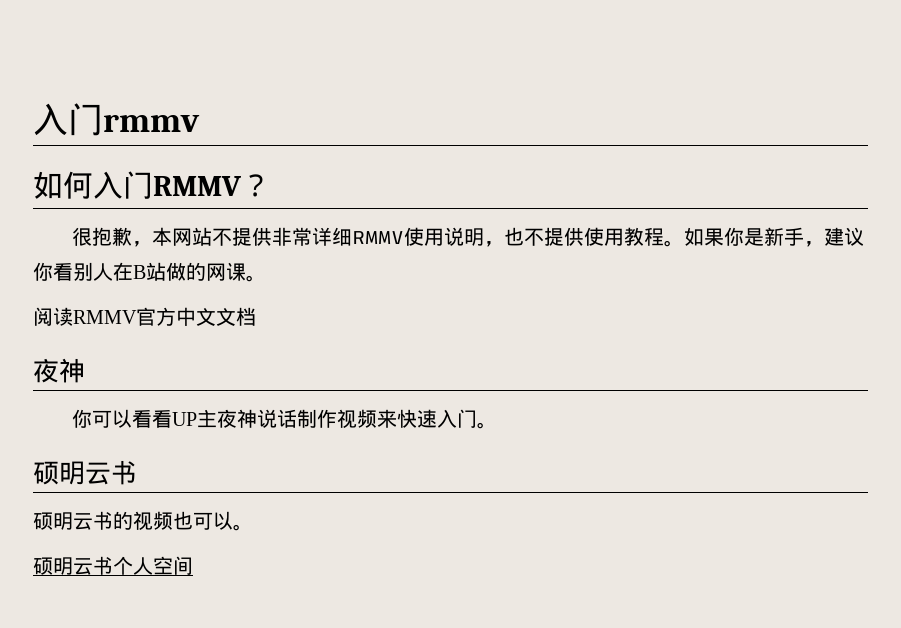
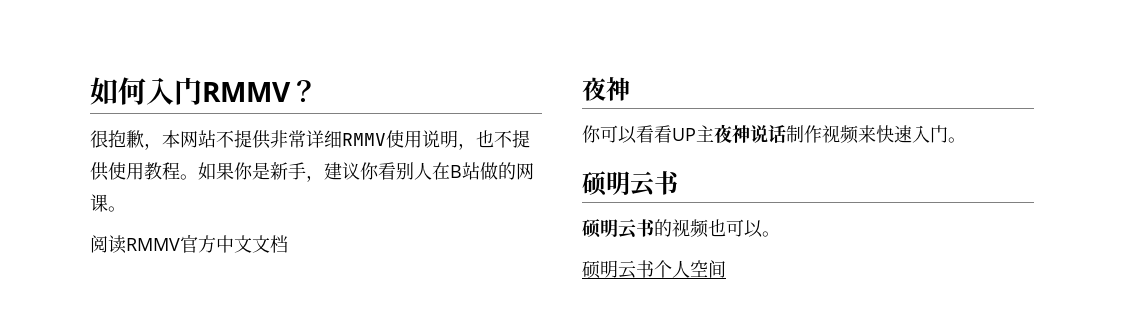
[33,103,200,136] 入门rmmv // -> (90, 91) none

